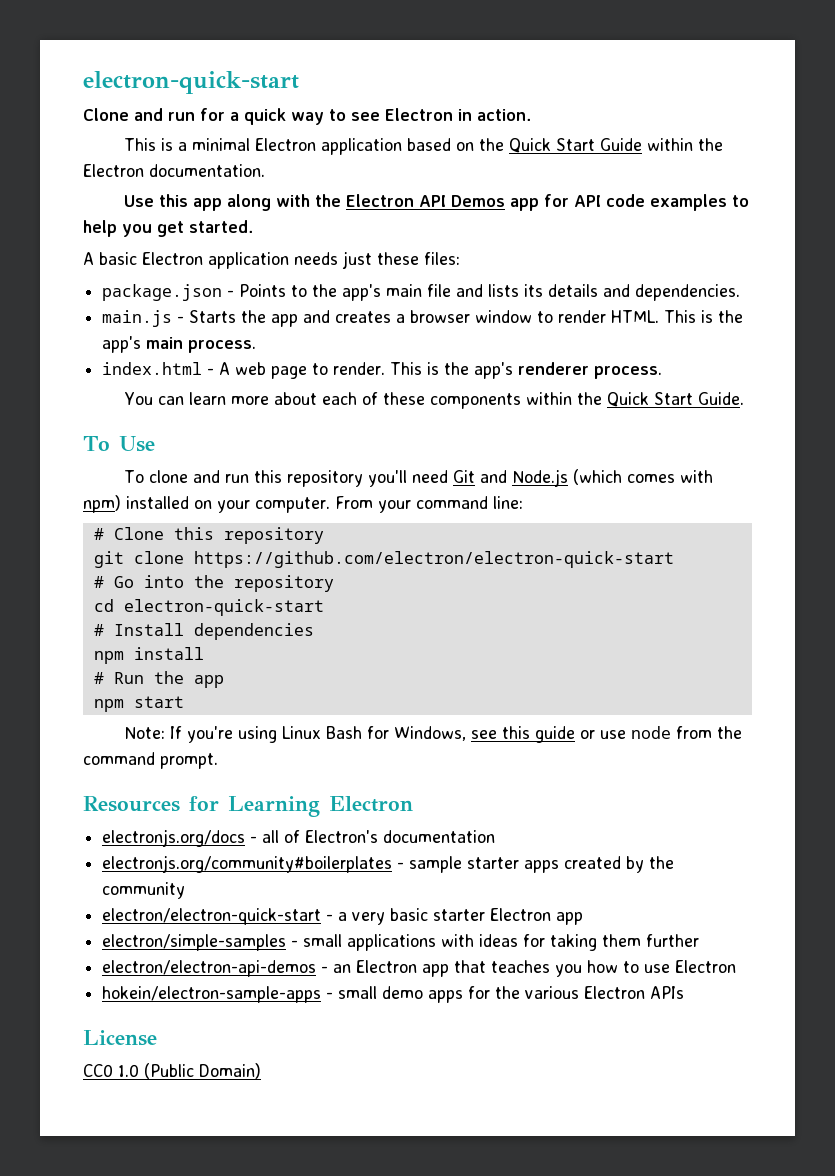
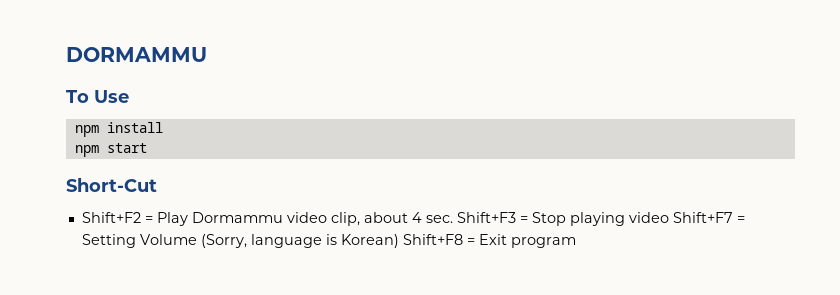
[83,71,299,94] [83,108,531,125] [124,138,724,155] [83,164,265,177] [124,194,750,211] [83,220,253,237] [83,251,460,269] [102,284,741,301] [102,310,744,327] [102,336,257,353] [102,362,663,379] [124,392,745,409] [83,436,155,452] [124,469,714,487] [83,495,523,513] [93,527,324,544] [93,551,674,568] [93,575,334,592] [93,599,324,616] [93,623,314,640] [93,647,204,664] [93,671,224,688] [93,696,184,712] [124,726,743,743] [83,752,218,769] [83,796,413,817] [102,829,496,847] [102,855,675,873] [102,882,186,899] [102,908,584,925] [102,934,700,951] [102,960,737,977] [102,986,685,1003] [83,1030,157,1046] [83,1063,261,1079] electron-quick-start // Clone and run for a quick way to see Electron in action. // This is a minimal Electron application based on the Quick Start Guide within the Electron documentation. // Use this app along with the Electron API Demos app for API code examples to help you get started. // A basic Electron application needs just these files: // package.json - Points to the app's main file and lists its details and dependencies. // main.js - Starts the app and creates a browser window to render HTML. This is the app's main process. // index.html - A web page to render. This is the app's renderer process. // You can learn more about each of these components within the Quick Start Guide. // To Use // To clone and run this repository you'll need Git and Node.js (which comes with npm) installed on your computer. From your command line: // # Clone this repository // git clone https://github.com/electron/electron-quick-start // # Go into the repository // cd electron-quick-start // # Install dependencies // npm install // # Run the app // npm start // Note: If you're using Linux Bash for Windows, see this guide or use node from the command prompt. // Resources for Learning Electron // electronjs.org/docs - all of Electron's documentation // electronjs.org/community#boilerplates - sample starter apps created by the community // electron/electron-quick-start - a very basic starter Electron app // electron/simple-samples - small applications with ideas for taking them further // electron/electron-api-demos - an Electron app that teaches you how to use Electron // hokein/electron-sample-apps - small demo apps for the various Electron APIs // License // CC0 1.0 (Public Domain) -> [66,47,207,62] [66,90,129,103] [74,122,163,137] [74,143,147,157] [66,178,157,192] [81,212,745,226] [81,234,576,248] DORMAMMU // To Use // npm install // npm start // Short-Cut // Shift+F2 = Play Dormammu video clip, about 4 sec. Shift+F3 = Stop playing video Shift+F7 = Setting Volume (Sorry, language is Korean) Shift+F8 = Exit program

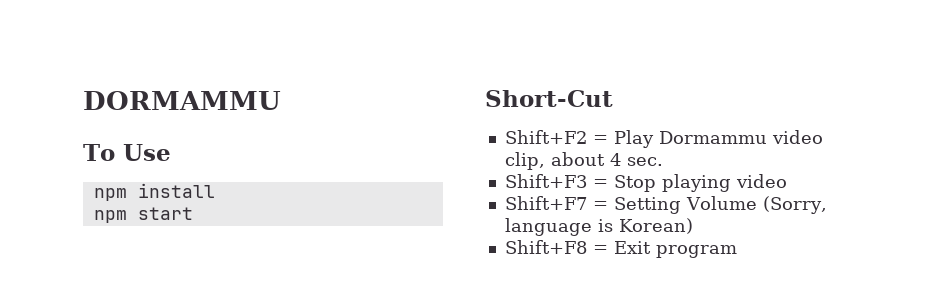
(453, 219) none -> (663, 161) //
(669, 217) none -> (787, 181) //
(399, 241) none -> (693, 226) //

